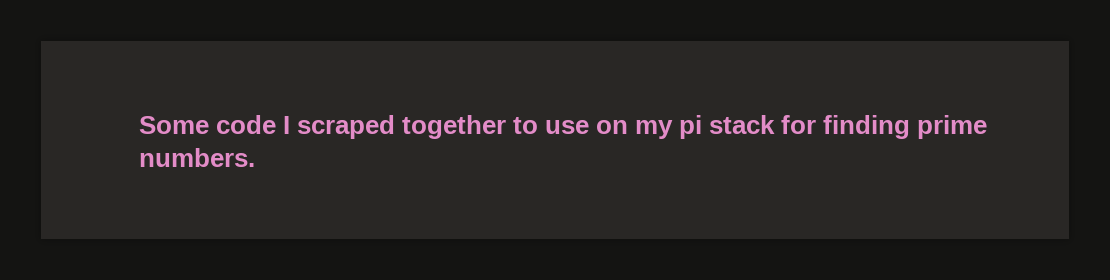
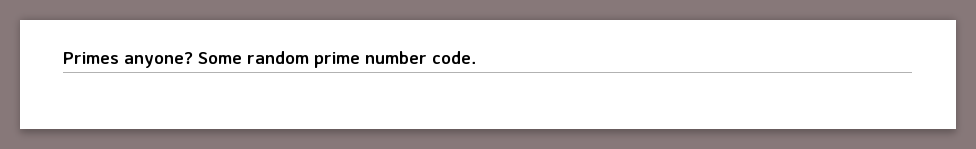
[139,115,988,139] [139,148,255,167] Some code I scraped together to use on my pi stack for finding prime numbers. -> [63,51,476,68] Primes anyone? Some random prime number code.

